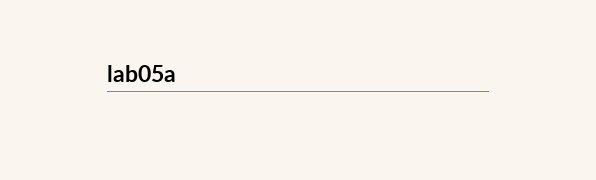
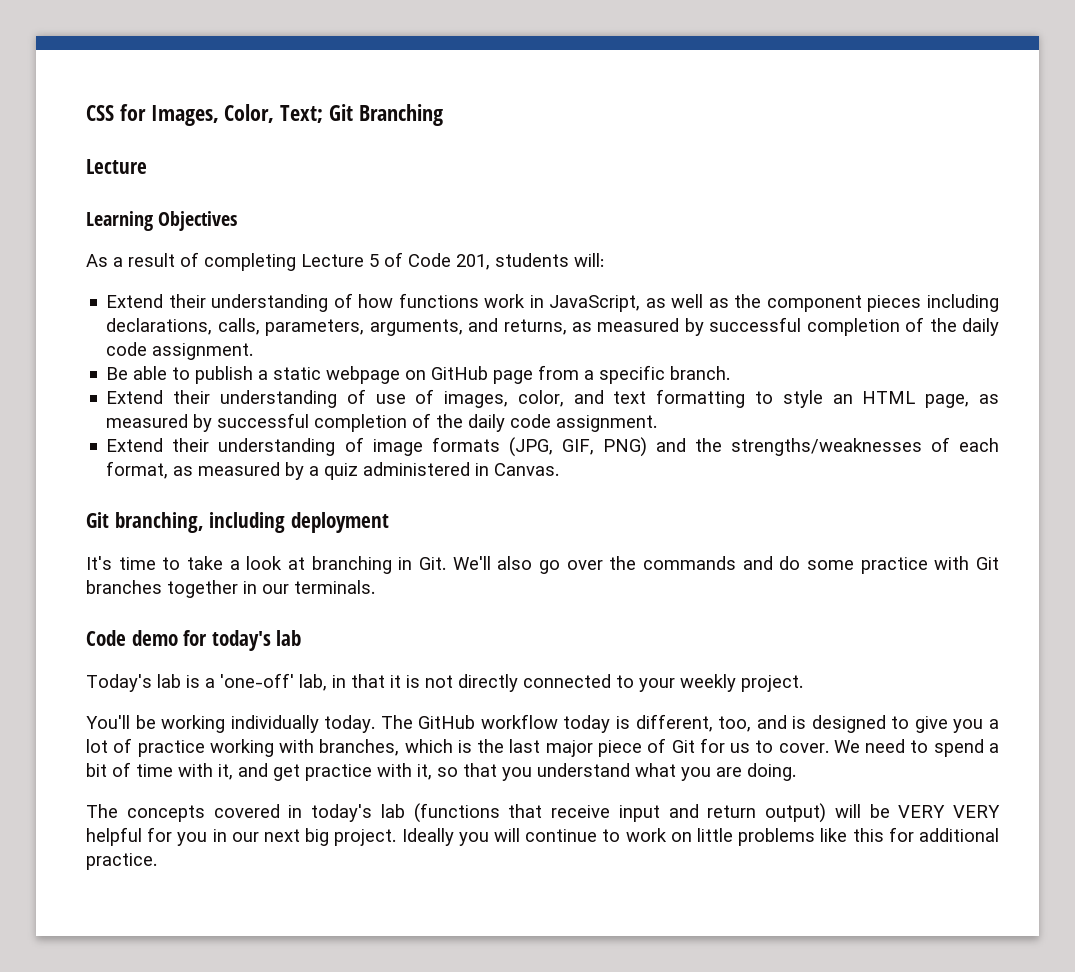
[107,65,176,82] lab05a -> [86,104,443,126] [86,159,147,174] [86,211,238,231] [86,252,604,271] [106,293,999,312] [106,317,1000,336] [106,342,254,360] [106,365,731,384] [106,389,999,408] [106,413,658,432] [106,437,999,457] [106,461,560,480] [86,512,389,533] [86,556,999,574] [86,580,375,598] [86,630,302,651] [86,673,803,692] [86,714,999,733] [86,738,999,757] [86,762,796,781] [86,803,1000,823] [86,827,1000,846] [86,853,157,870] CSS for Images, Color, Text; Git Branching // Lecture // Learning Objectives // As a result of completing Lecture 5 of Code 201, students will: // Extend their understanding of how functions work in JavaScript, as well as the component pieces including declarations, calls, parameters, arguments, and returns, as measured by successful completion of the daily code assignment. // Be able to publish a static webpage on GitHub page from a specific branch. // Extend their understanding of use of images, color, and text formatting to style an HTML page, as measured by successful completion of the daily code assignment. // Extend their understanding of image formats (JPG, GIF, PNG) and the strengths/weaknesses of each format, as measured by a quiz administered in Canvas. // Git branching, including deployment // It's time to take a look at branching in Git. We'll also go over the commands and do some practice with Git branches together in our terminals. // Code demo for today's lab // Today's lab is a 'one-off' lab, in that it is not directly connected to your weekly project. // You'll be working individually today. The GitHub workflow today is different, too, and is designed to give you a lot of practice working with branches, which is the last major piece of Git for us to cover. We need to spend a bit of time with it, and get practice with it, so that you understand what you are doing. // The concepts covered in today's lab (functions that receive input and return output) will be VERY VERY helpful for you in our next big project. Ideally you will continue to work on little problems like this for additional practice.

